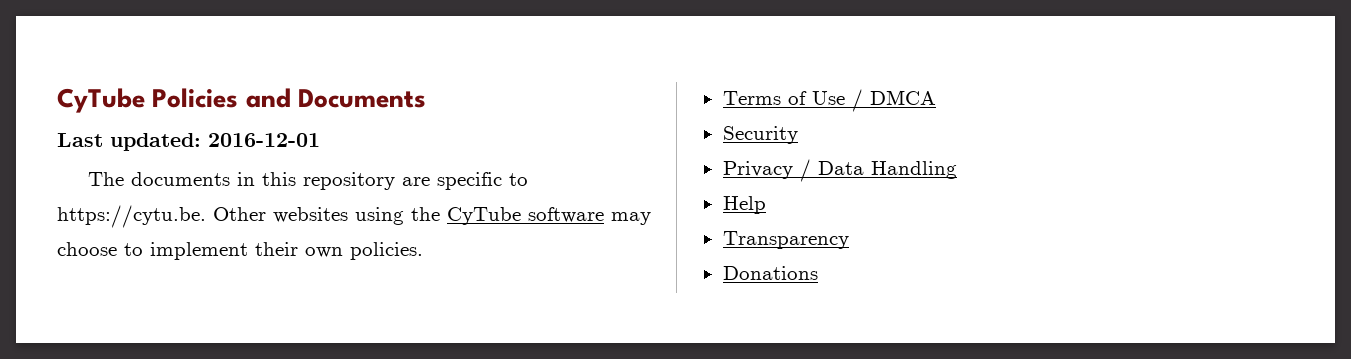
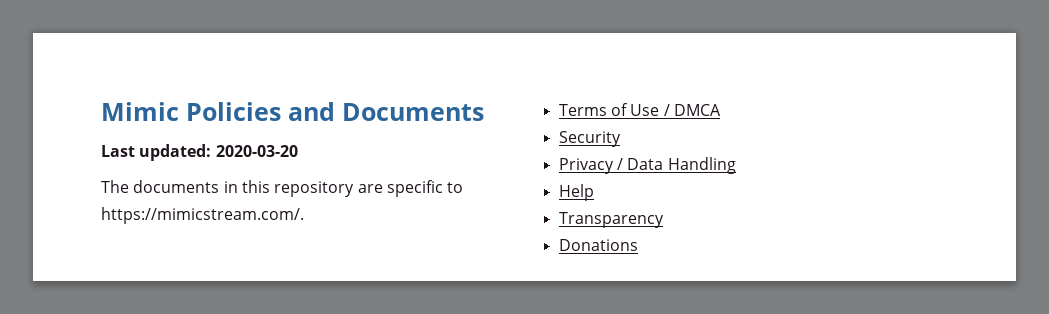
[57,88,145,113] CyTube -> [101,102,179,121] Mimic
[208,133,320,147] 2016-12-01 -> [215,145,298,157] 2020-03-20
[57,205,651,228] [57,242,423,260] https://cytu.be. Other websites using the CyTube software may choose to implement their own policies. -> [101,207,304,224] https://mimicstream.com/.

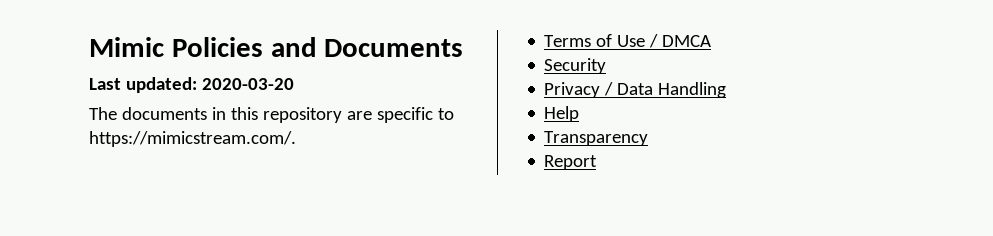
[558,239,638,251] Donations -> [544,155,598,170] Report

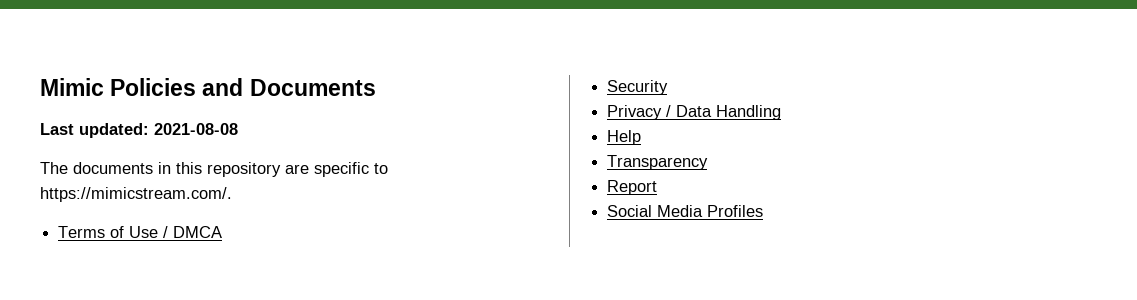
[201,78,294,90] 2020-03-20 -> [154,123,238,135] 2021-08-08
(598, 162) none -> [607,205,764,217] // Social Media Profiles

